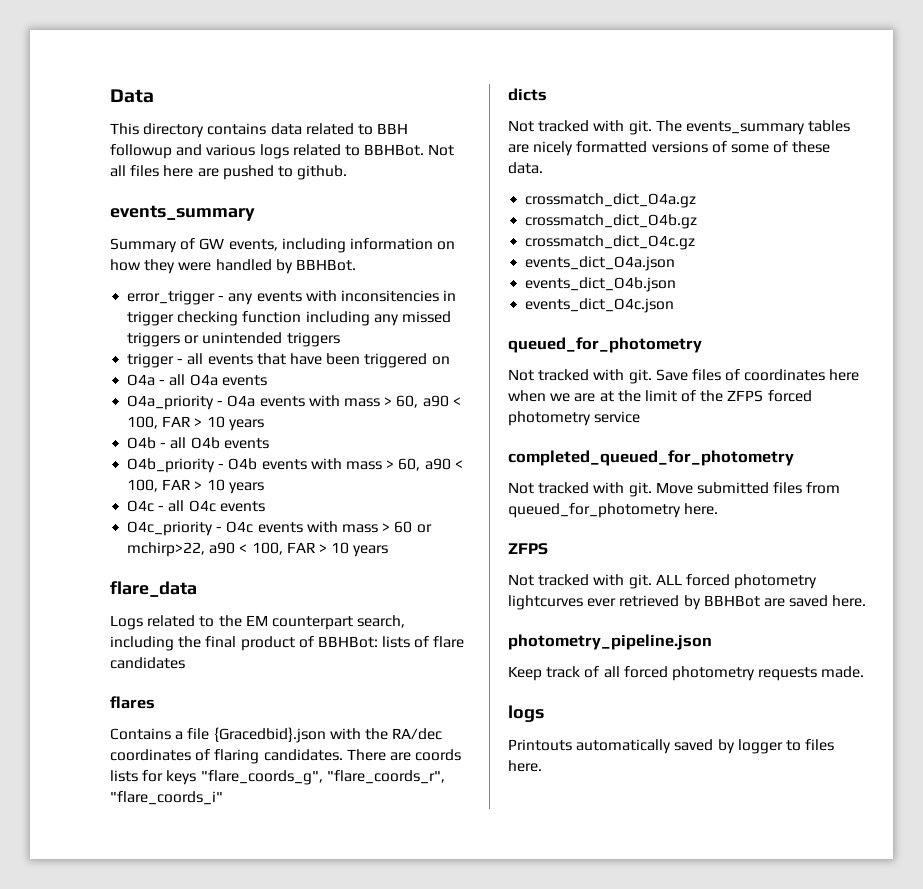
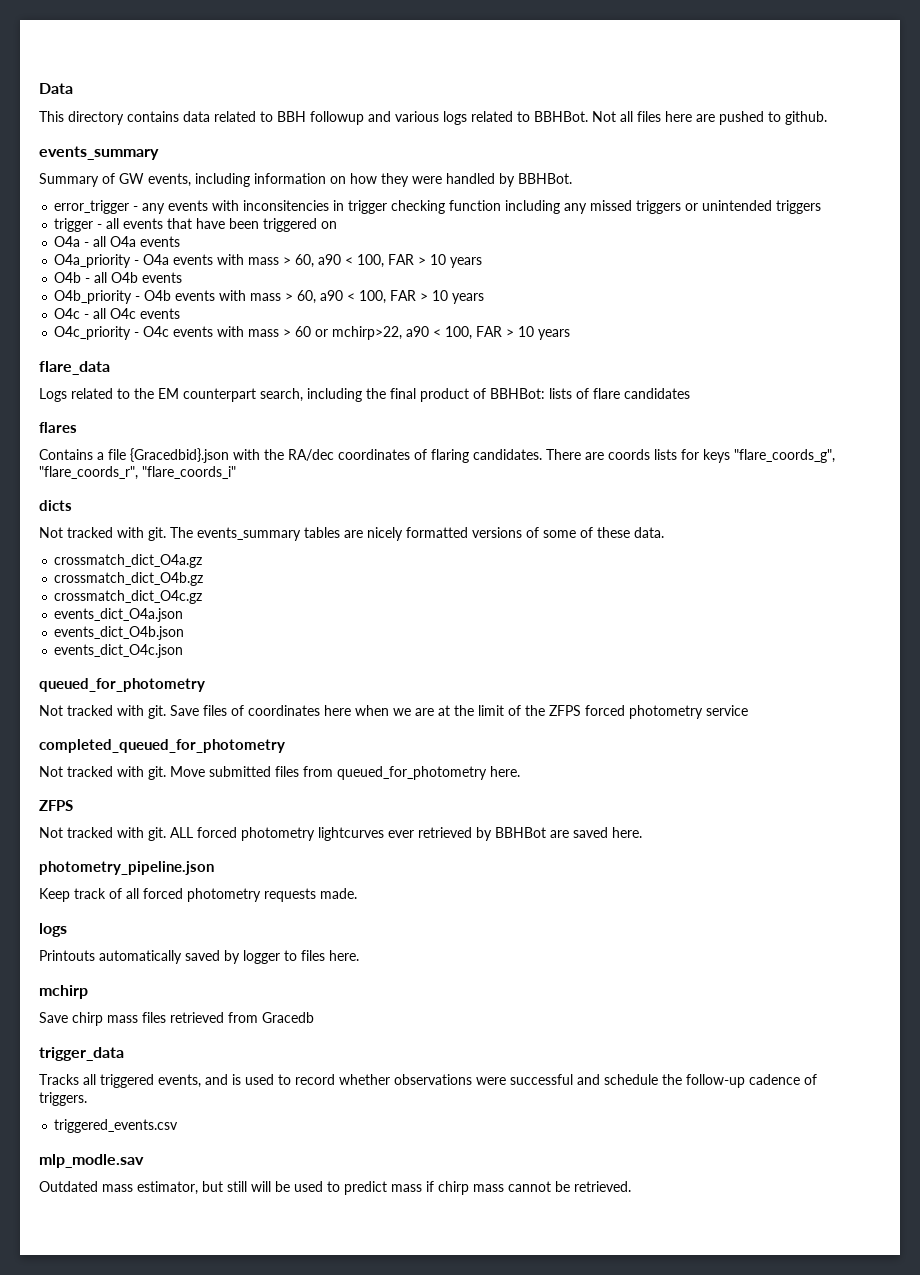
(542, 766) none -> [39,985,88,999] [39,1012,314,1026] [39,1047,124,1061] [39,1074,817,1088] [39,1092,87,1106] [54,1119,179,1133] [39,1154,144,1168] [39,1181,631,1195] // mchirp // Save chirp mass files retrieved from Gracedb // trigger_data // Tracks all triggered events, and is used to record whether observations were successful and schedule the follow-up cadence of triggers. // triggered_events.csv // mlp_modle.sav // Outdated mass estimator, but still will be used to predict mass if chirp mass cannot be retrieved.

